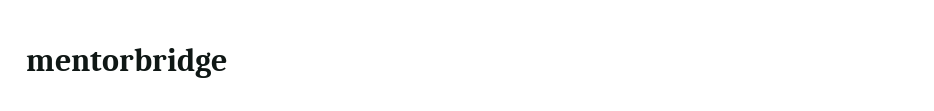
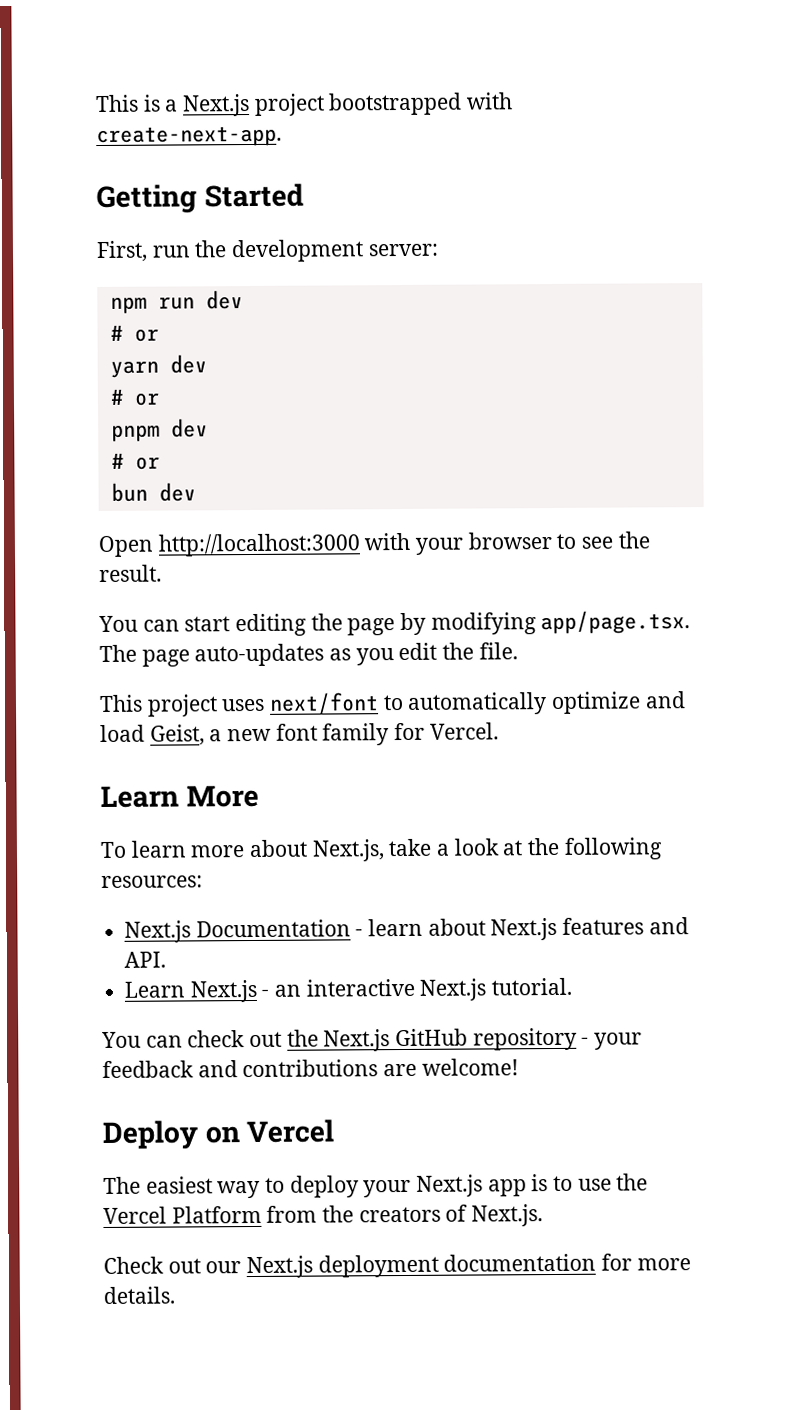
[26,48,227,78] mentorbridge -> [95,92,514,117] [96,125,282,148] [96,183,304,215] [96,239,439,263] [109,290,243,314] [109,324,159,342] [109,354,207,378] [109,388,160,406] [110,418,208,442] [110,452,160,470] [110,482,196,502] [98,531,650,558] [99,564,162,583] [98,610,691,637] [99,642,518,667] [99,691,686,717] [100,722,499,746] [100,784,259,809] [100,837,663,862] [101,875,203,889] [124,917,689,943] [124,951,167,968] [124,977,573,1003] [101,1027,643,1052] [102,1058,519,1078] [102,1119,335,1150] [103,1173,649,1199] [103,1204,544,1227] [103,1253,691,1279] [103,1286,175,1304] This is a Next.js project bootstrapped with create-next-app. // Getting Started // First, run the development server: // npm run dev // # or // yarn dev // # or // pnpm dev // # or // bun dev // Open http://localhost:3000 with your browser to see the result. // You can start editing the page by modifying app/page.tsx. The page auto-updates as you edit the file. // This project uses next/font to automatically optimize and load Geist, a new font family for Vercel. // Learn More // To learn more about Next.js, take a look at the following resources: // Next.js Documentation - learn about Next.js features and API. // Learn Next.js - an interactive Next.js tutorial. // You can check out the Next.js GitHub repository - your feedback and contributions are welcome! // Deploy on Vercel // The easiest way to deploy your Next.js app is to use the Vercel Platform from the creators of Next.js. // Check out our Next.js deployment documentation for more details.

